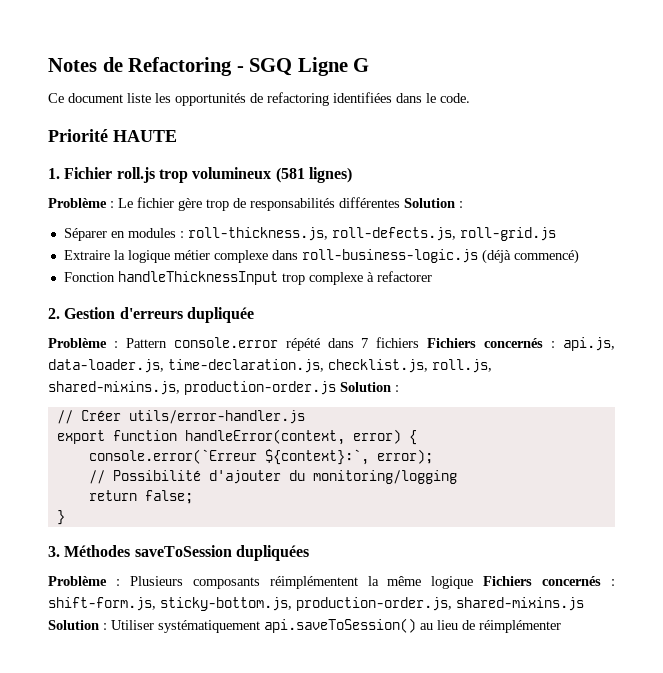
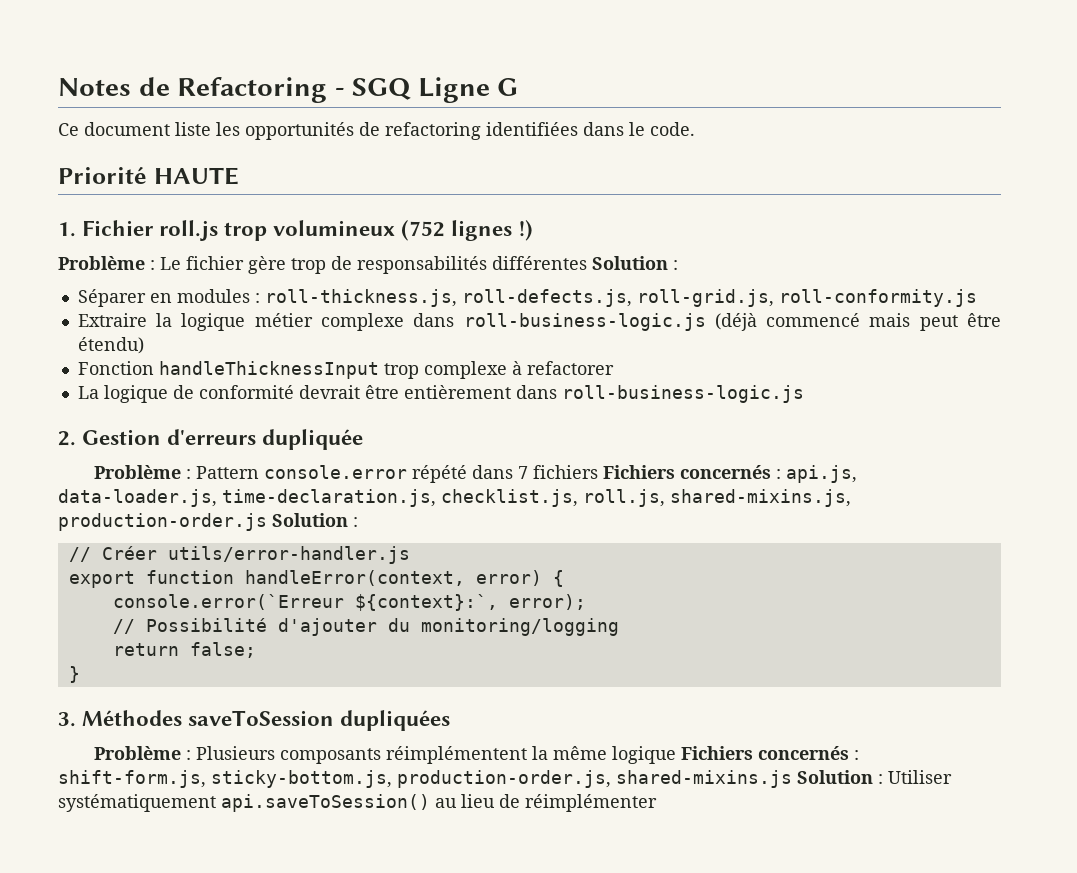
[275,167,352,183] (581 lignes) -> [401,220,533,241] (752 lignes !)
[459,227,556,241] roll-grid.js -> [636,289,977,307] roll-grid.js, roll-conformity.js
[513,249,579,264] commencé) -> [766,313,1001,331] [77,337,144,354] commencé mais peut être étendu)
(432, 276) none -> [77,385,804,403] // La logique de conformité devrait être entièrement dans roll-business-logic.js

